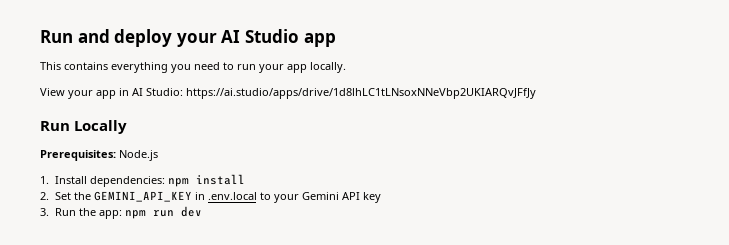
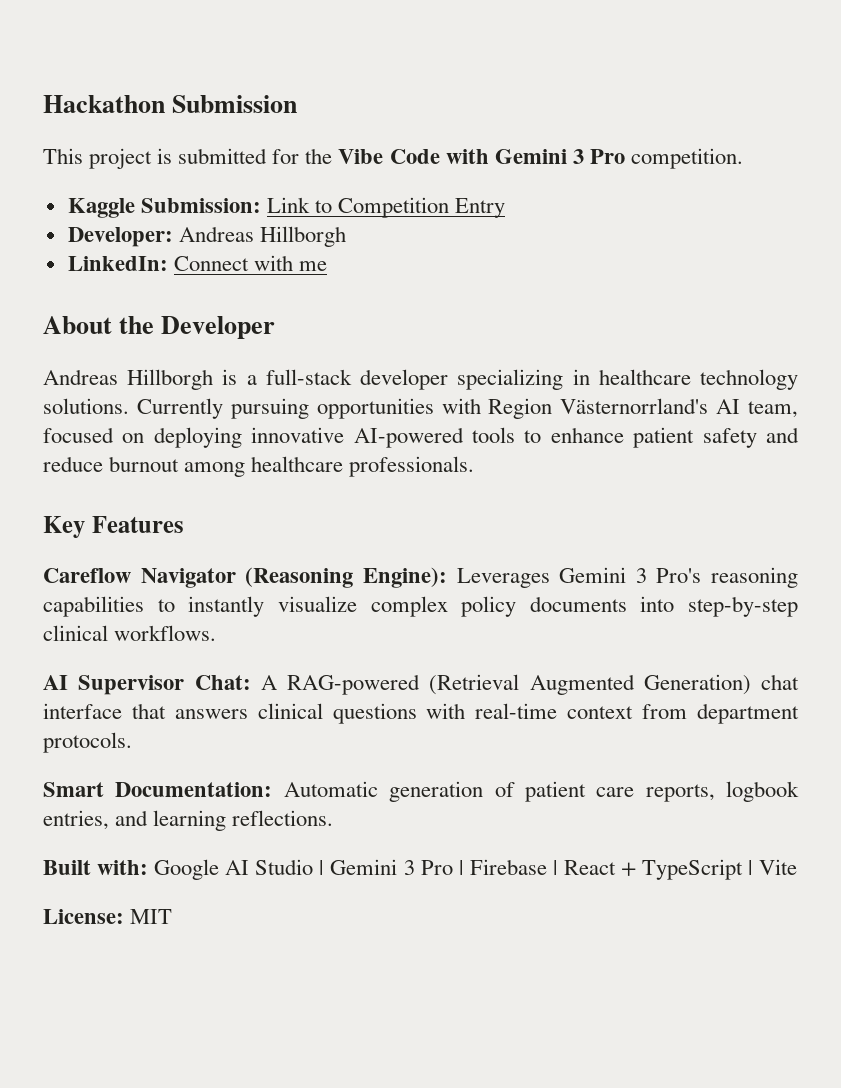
[40,29,336,47] [40,62,346,73] [40,88,536,99] [40,120,128,134] [40,150,158,161] [40,174,245,187] [40,191,381,203] [40,206,202,219] Run and deploy your AI Studio app // This contains everything you need to run your app locally. // View your app in AI Studio: https://ai.studio/apps/drive/1d8lhLC1tLNsoxNNeVbp2UKIARQvJFfJy // Run Locally // Prerequisites: Node.js // 1. Install dependencies: npm install // 2. Set the GEMINI_API_KEY in .env.local to your Gemini API key // 3. Run the app: npm run dev -> [43,95,298,113] [43,148,743,169] [67,197,506,218] [67,226,346,247] [67,255,327,271] [43,316,276,339] [43,369,798,390] [43,398,798,419] [43,427,799,448] [43,456,475,477] [43,516,184,538] [43,567,798,588] [43,596,798,617] [43,625,217,641] [43,674,799,695] [43,703,799,724] [43,732,132,753] [43,781,799,802] [43,810,334,831] [43,859,798,880] [43,909,173,924] Hackathon Submission // This project is submitted for the Vibe Code with Gemini 3 Pro competition. // Kaggle Submission: Link to Competition Entry // Developer: Andreas Hillborgh // LinkedIn: Connect with me // About the Developer // Andreas Hillborgh is a full-stack developer specializing in healthcare technology solutions. Currently pursuing opportunities with Region Västernorrland's AI team, focused on deploying innovative AI-powered tools to enhance patient safety and reduce burnout among healthcare professionals. // Key Features // Careflow Navigator (Reasoning Engine): Leverages Gemini 3 Pro's reasoning capabilities to instantly visualize complex policy documents into step-by-step clinical workflows. // AI Supervisor Chat: A RAG-powered (Retrieval Augmented Generation) chat interface that answers clinical questions with real-time context from department protocols. // Smart Documentation: Automatic generation of patient care reports, logbook entries, and learning reflections. // Built with: Google AI Studio | Gemini 3 Pro | Firebase | React + TypeScript | Vite // License: MIT

